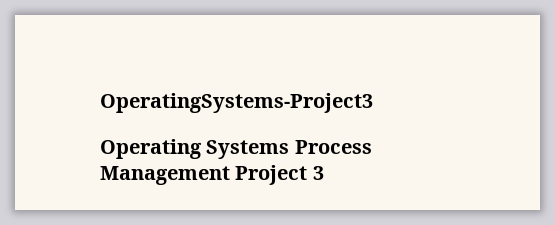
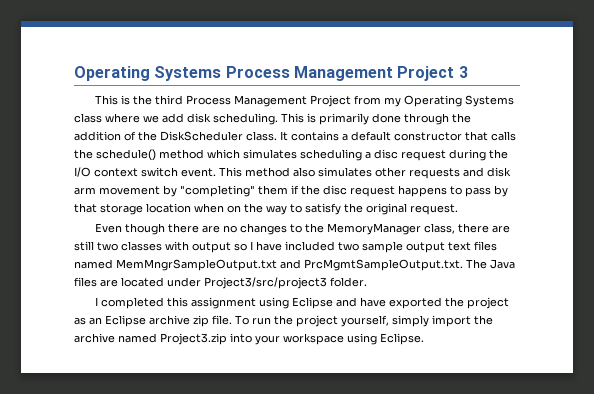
[100,93,373,113] OperatingSystems-Project3 // -> (74, 73) none
(324, 173) none -> [94,95,514,107] [74,113,471,125] [74,131,516,141] [74,149,508,161] [74,167,511,179] [74,185,508,197] [74,203,458,215] [94,223,510,235] [74,241,497,253] [74,259,515,271] [74,277,367,289] [94,297,509,309] [74,315,493,327] [74,333,424,345] // This is the third Process Management Project from my Operating Systems class where we add disk scheduling. This is primarily done through the addition of the DiskScheduler class. It contains a default constructor that calls the schedule() method which simulates scheduling a disc request during the I/O context switch event. This method also simulates other requests and disk arm movement by "completing" them if the disc request happens to pass by that storage location when on the way to satisfy the original request. // Even though there are no changes to the MemoryManager class, there are still two classes with output so I have included two sample output text files named MemMngrSampleOutput.txt and PrcMgmtSampleOutput.txt. The Java files are located under Project3/src/project3 folder. // I completed this assignment using Eclipse and have exported the project as an Eclipse archive zip file. To run the project yourself, simply import the archive named Project3.zip into your workspace using Eclipse.

